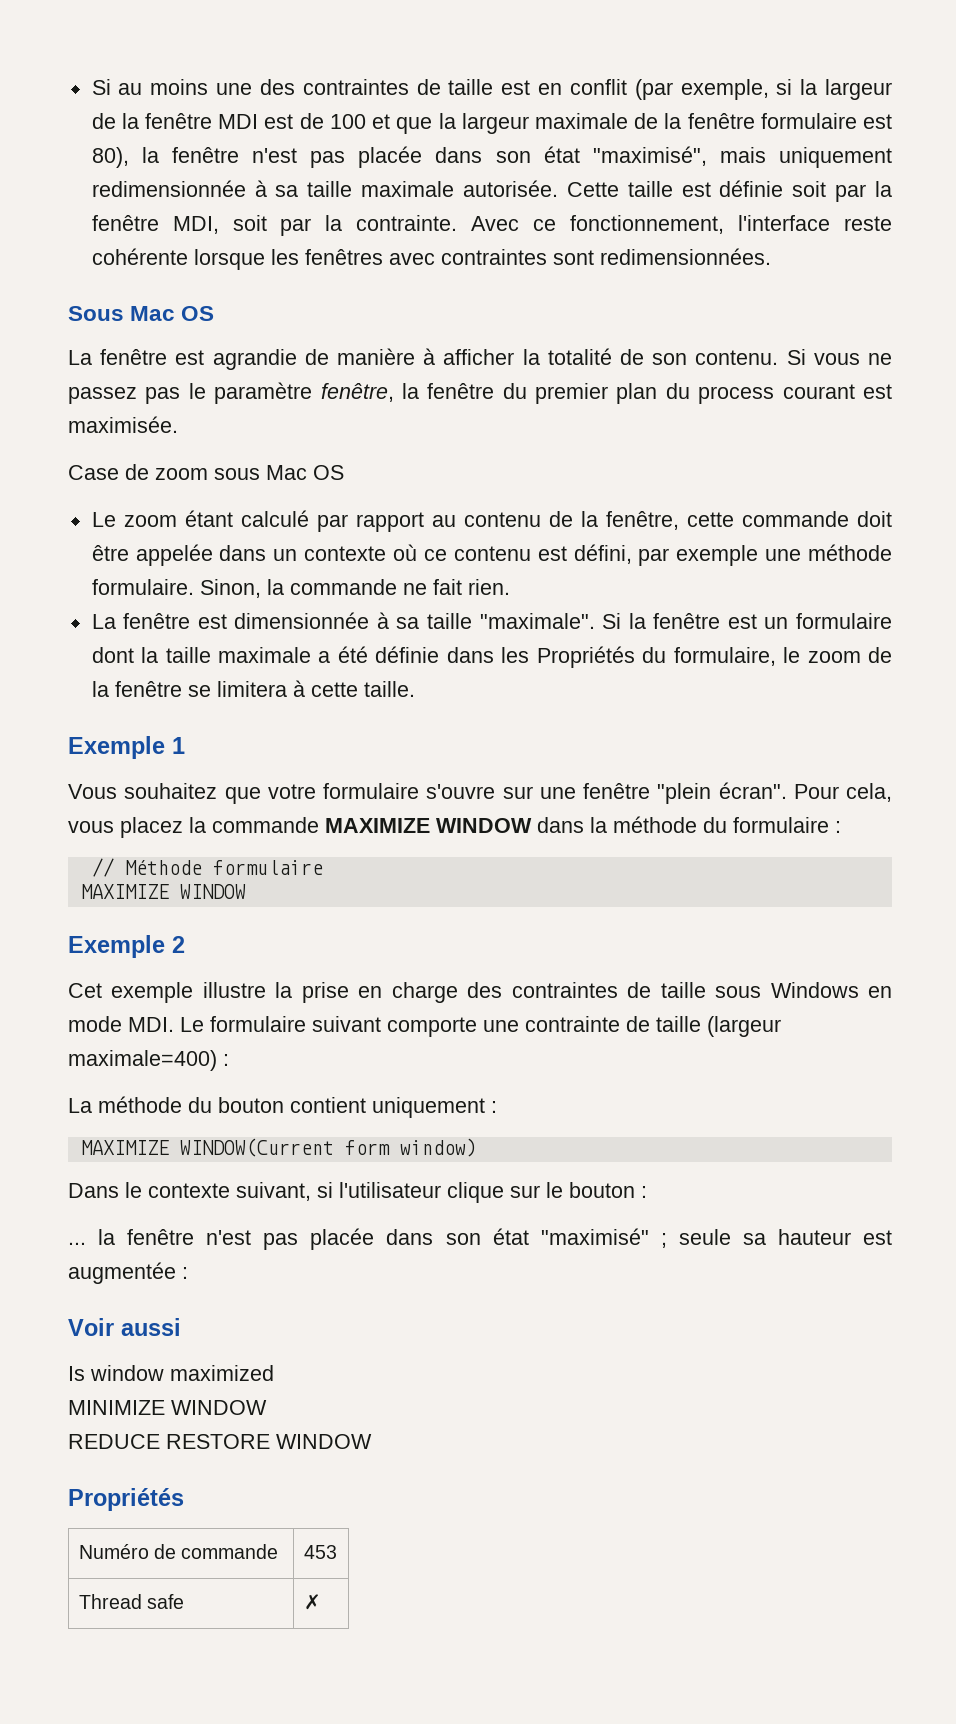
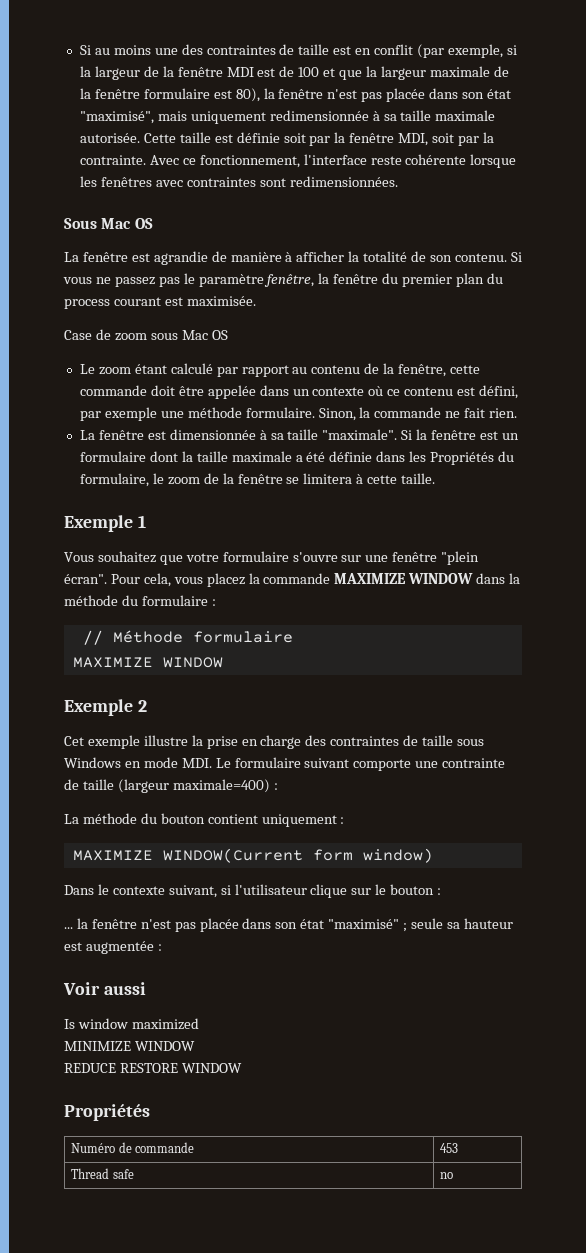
[303,1594,321,1610] ✗ -> [440,1172,454,1179] no

